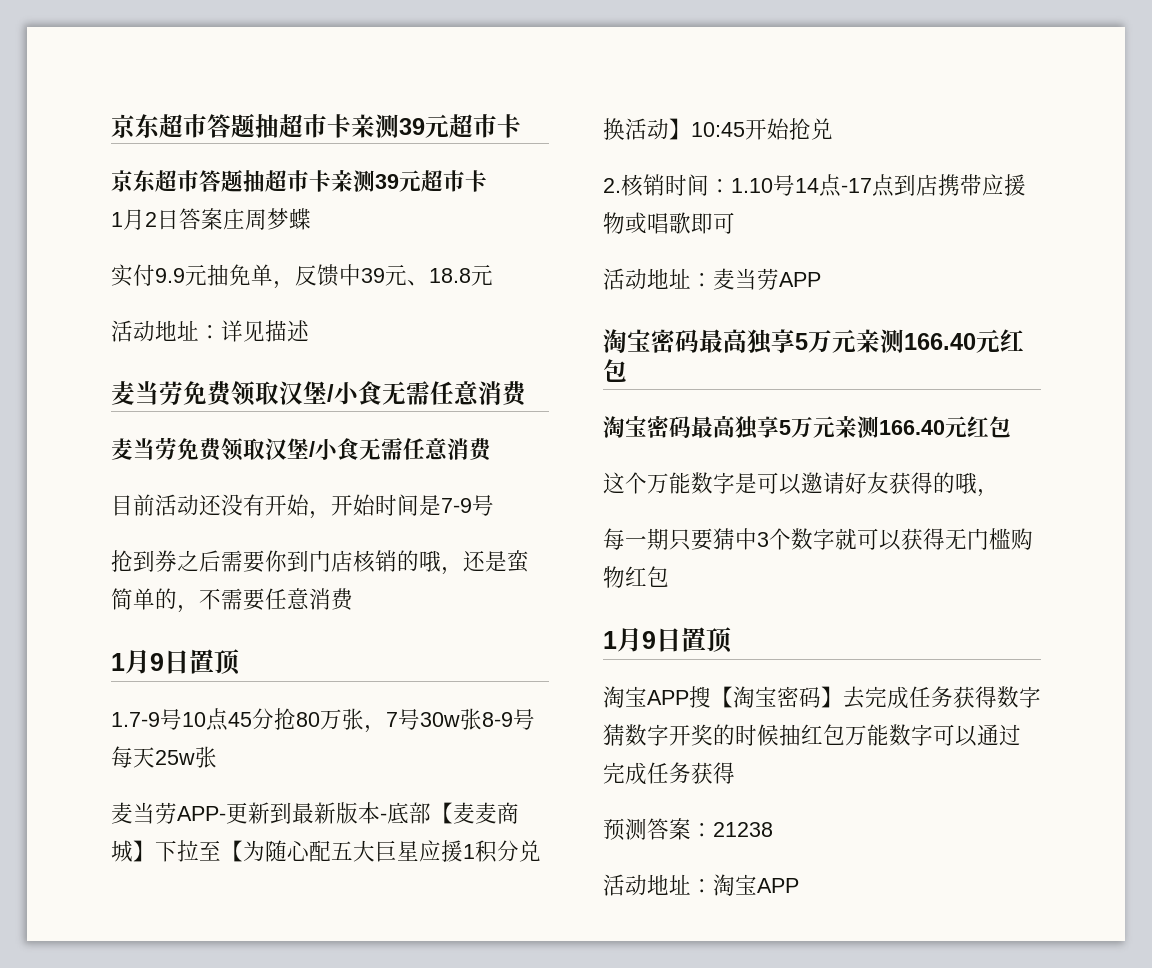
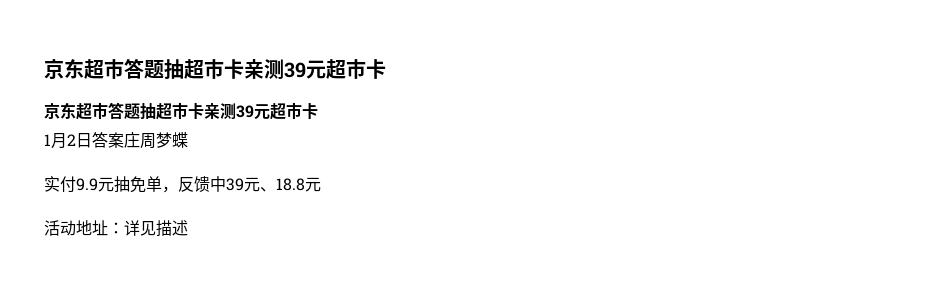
[111,381,527,406] [111,437,492,461] [111,494,494,519] [111,550,529,575] [111,588,354,613] [111,649,241,675] [111,708,535,733] [111,746,217,768] [111,802,519,824] [111,840,541,863] [603,118,833,140] [603,174,1026,197] [603,212,735,234] [603,268,821,290] [603,329,1024,355] [603,359,627,382] [603,415,1011,440] [603,472,999,497] [603,528,1033,551] [603,566,669,588] [603,627,733,653] [603,686,1041,709] [603,724,1021,747] [603,762,735,785] [603,818,773,841] [603,874,799,896] // 麦当劳免费领取汉堡/小食无需任意消费 // 麦当劳免费领取汉堡/小食无需任意消费 // 目前活动还没有开始，开始时间是7-9号 // 抢到券之后需要你到门店核销的哦，还是蛮简单的，不需要任意消费 // 1月9日置顶 // 1.7-9号10点45分抢80万张，7号30w张8-9号每天25w张 // 麦当劳APP-更新到最新版本-底部【麦麦商城】下拉至【为随心配五大巨星应援1积分兑换活动】10:45开始抢兑 // 2.核销时间：1.10号14点-17点到店携带应援物或唱歌即可 // 活动地址：麦当劳APP // 淘宝密码最高独享5万元亲测166.40元红包 // 淘宝密码最高独享5万元亲测166.40元红包 // 这个万能数字是可以邀请好友获得的哦， // 每一期只要猜中3个数字就可以获得无门槛购物红包 // 1月9日置顶 // 淘宝APP搜【淘宝密码】去完成任务获得数字猜数字开奖的时候抽红包万能数字可以通过完成任务获得 // 预测答案：21238 // 活动地址：淘宝APP -> (188, 228) none

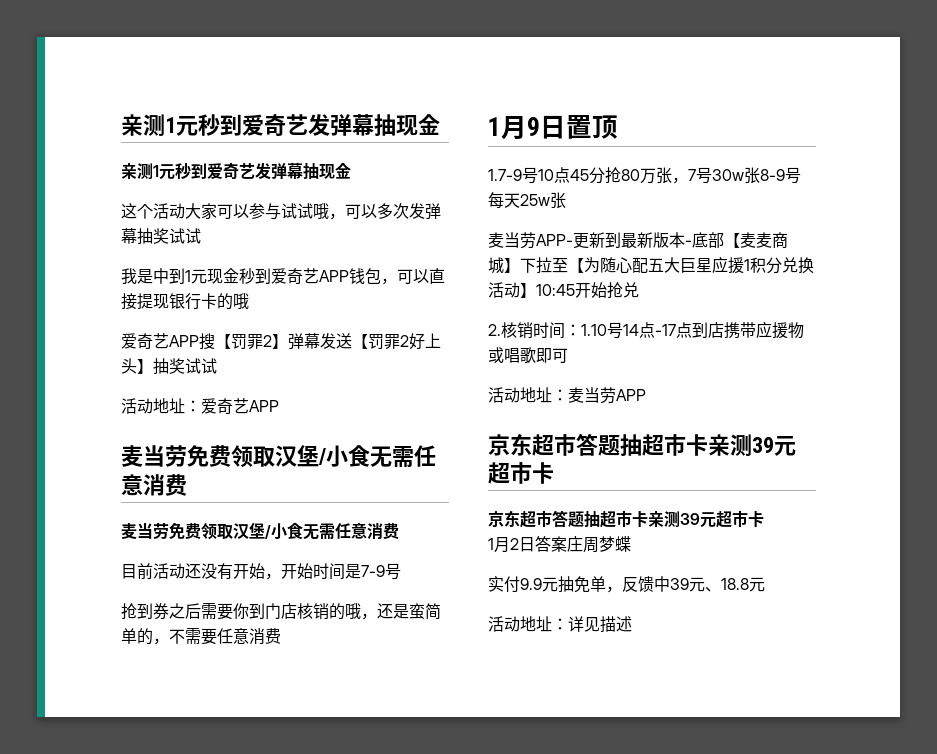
(44, 69) none -> [121,114,440,136] [121,162,351,180] [121,203,441,220] [121,228,201,244] [121,268,445,285] [121,293,249,310] [121,333,441,350] [121,358,217,374] [121,398,279,414] [121,445,436,468] [121,474,187,496] [121,522,399,540] [121,563,401,580] [121,603,441,620] [121,628,281,645] [488,115,618,140] [488,167,801,184] [488,192,566,209] [488,232,788,249] [488,256,814,274] [488,282,639,298] [488,321,804,339] [488,347,568,364] [488,387,646,404] 亲测1元秒到爱奇艺发弹幕抽现金 // 亲测1元秒到爱奇艺发弹幕抽现金 // 这个活动大家可以参与试试哦，可以多次发弹幕抽奖试试 // 我是中到1元现金秒到爱奇艺APP钱包，可以直接提现银行卡的哦 // 爱奇艺APP搜【罚罪2】弹幕发送【罚罪2好上头】抽奖试试 // 活动地址：爱奇艺APP // 麦当劳免费领取汉堡/小食无需任意消费 // 麦当劳免费领取汉堡/小食无需任意消费 // 目前活动还没有开始，开始时间是7-9号 // 抢到券之后需要你到门店核销的哦，还是蛮简单的，不需要任意消费 // 1月9日置顶 // 1.7-9号10点45分抢80万张，7号30w张8-9号每天25w张 // 麦当劳APP-更新到最新版本-底部【麦麦商城】下拉至【为随心配五大巨星应援1积分兑换活动】10:45开始抢兑 // 2.核销时间：1.10号14点-17点到店携带应援物或唱歌即可 // 活动地址：麦当劳APP //

